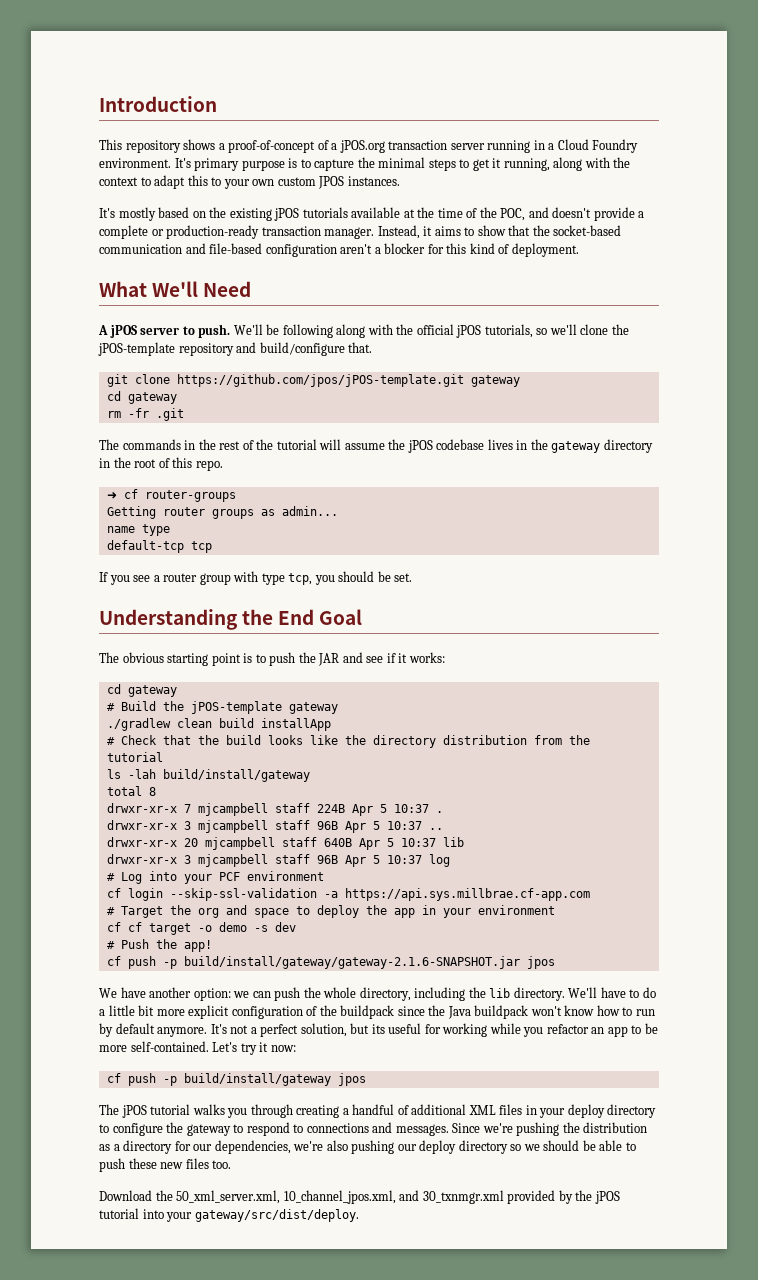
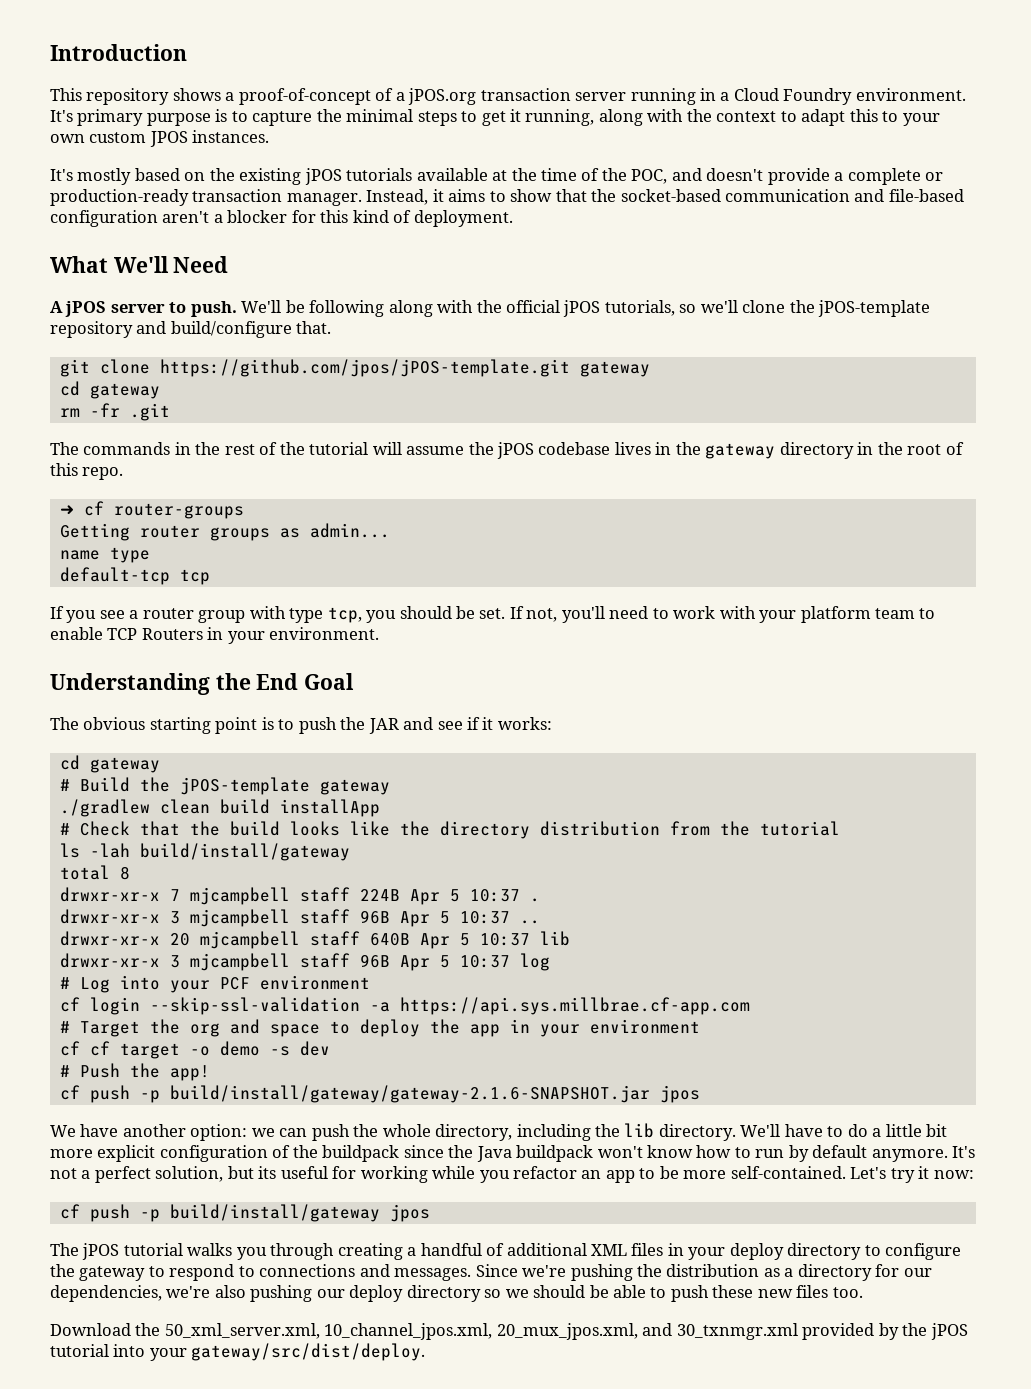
(413, 577) none -> [509,606,936,623] [50,627,380,644] If not, you'll need to work with your platform team to enable TCP Routers in your environment.
(396, 1197) none -> [496,1323,638,1340] 20_mux_jpos.xml,

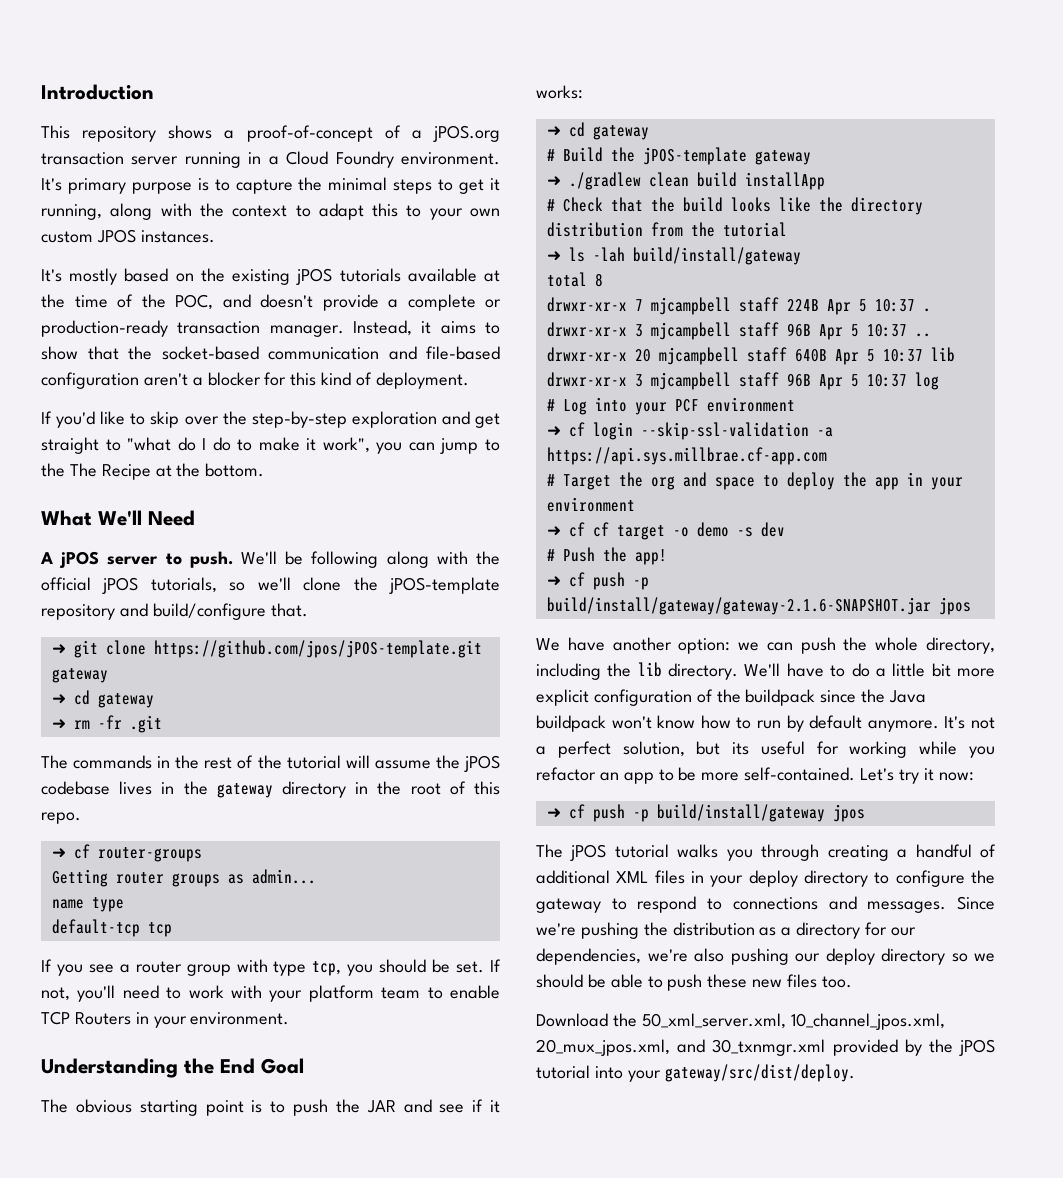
(513, 218) none -> [41,411,500,428] [41,437,501,454] [41,463,265,480] // If you'd like to skip over the step-by-step exploration and get straight to "what do I do to make it work", you can jump to the The Recipe at the bottom.
(332, 327) none -> [51,644,66,654] ➜
[59,381,160,399] cd gateway // -> [51,690,154,708] [51,719,66,729] ➜ cd gateway // ➜
(552, 723) none -> [546,126,561,136] ➜
(390, 787) none -> [546,176,561,186] ➜
(840, 828) none -> [546,251,561,261] ➜
(370, 982) none -> [546,426,561,436] ➜
(700, 1026) none -> [546,526,561,536] ➜
(210, 1073) none -> [546,576,561,586] ➜
(974, 1174) none -> [546,808,561,818] ➜

